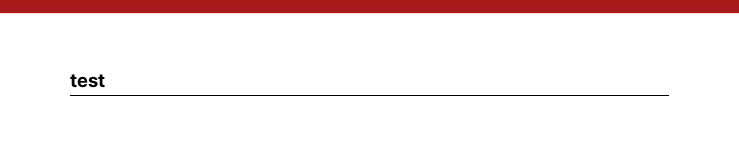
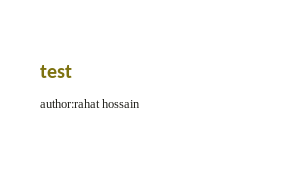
(105, 81) none -> [40,99,141,108] // author:rahat hossain

